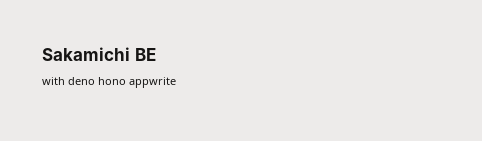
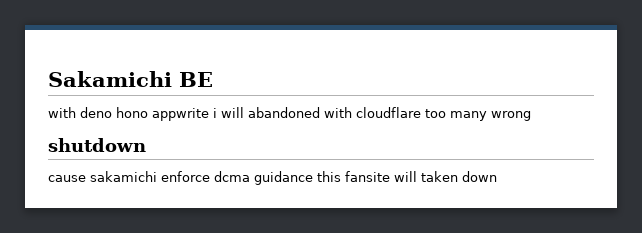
(176, 82) none -> [213,107,531,121] [48,138,146,152] [48,171,497,185] i will abandoned with cloudflare too many wrong // shutdown // cause sakamichi enforce dcma guidance this fansite will taken down

